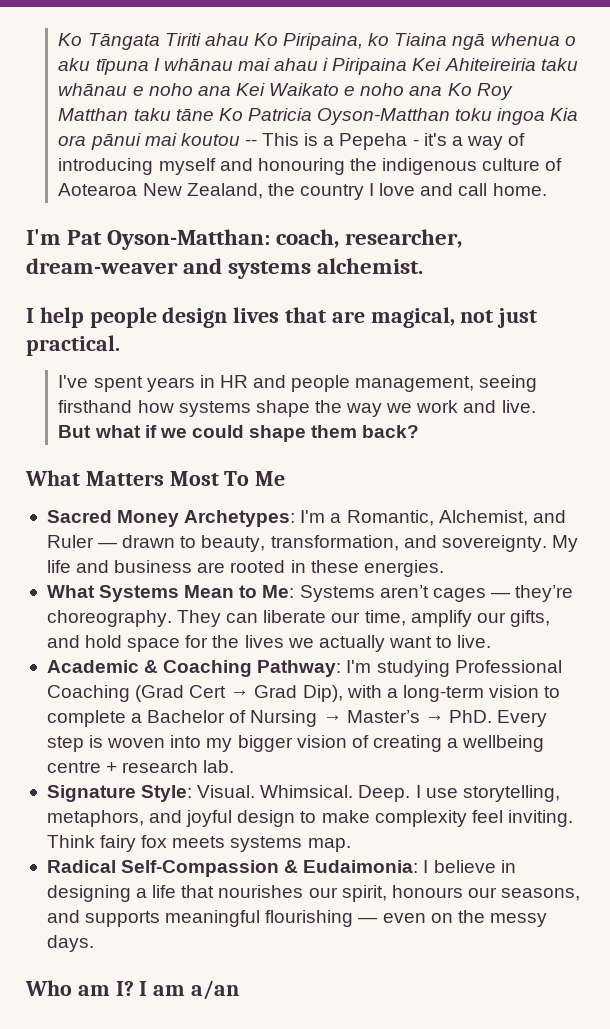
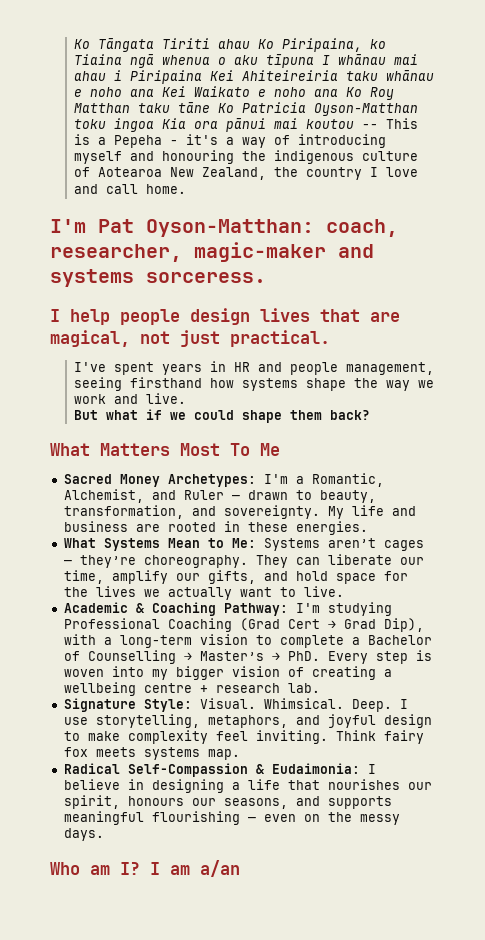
[26,258,178,274] dream-weaver -> [194,242,326,262] magic-maker
[317,258,424,274] alchemist. -> [146,272,266,283] sorceress.
[250,710,318,727] Nursing -> [87,650,176,664] Counselling

